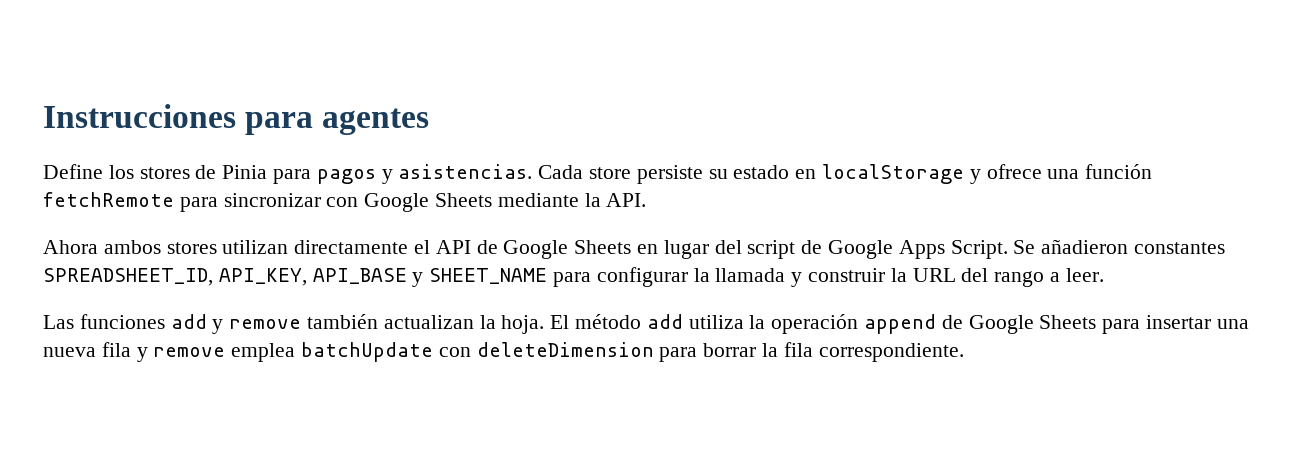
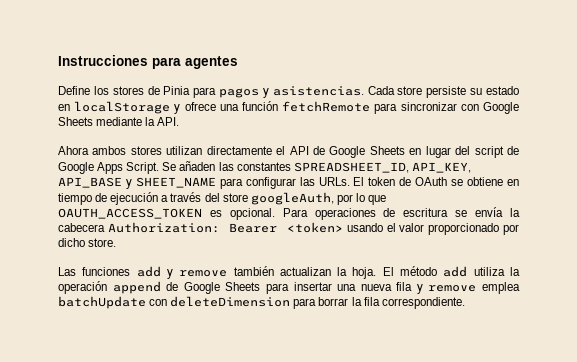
[1041,239,1129,254] añadieron -> [179,161,234,171] añaden las
[693,268,1104,287] la llamada y construir la URL del rango a leer. -> [299,177,519,186] [58,192,387,205] [58,207,521,220] [58,222,519,235] [58,238,117,247] las URLs. El token de OAuth se obtiene en tiempo de ejecución a través del store googleAuth, por lo que OAUTH_ACCESS_TOKEN es opcional. Para operaciones de escritura se envía la cabecera Authorization: Bearer <token> usando el valor proporcionado por dicho store.

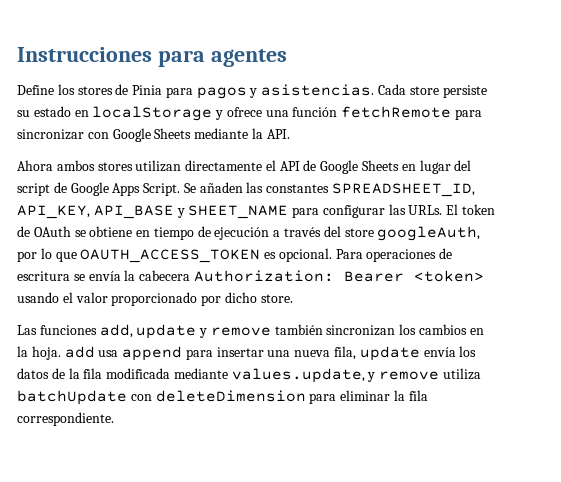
[136,266,161,277] add -> [99,324,197,339] add, update
[279,266,521,279] [58,281,520,294] actualizan la hoja. El método add utiliza la operación append de Google Sheets para insertar una nueva fila y remove emplea -> [326,324,484,336] [17,346,477,361] [17,368,482,383] sincronizan los cambios en la hoja. add usa append para insertar una nueva fila, update envía los datos de la fila modificada mediante values.update, y remove utiliza
[318,297,349,306] borrar -> [340,390,391,401] eliminar

